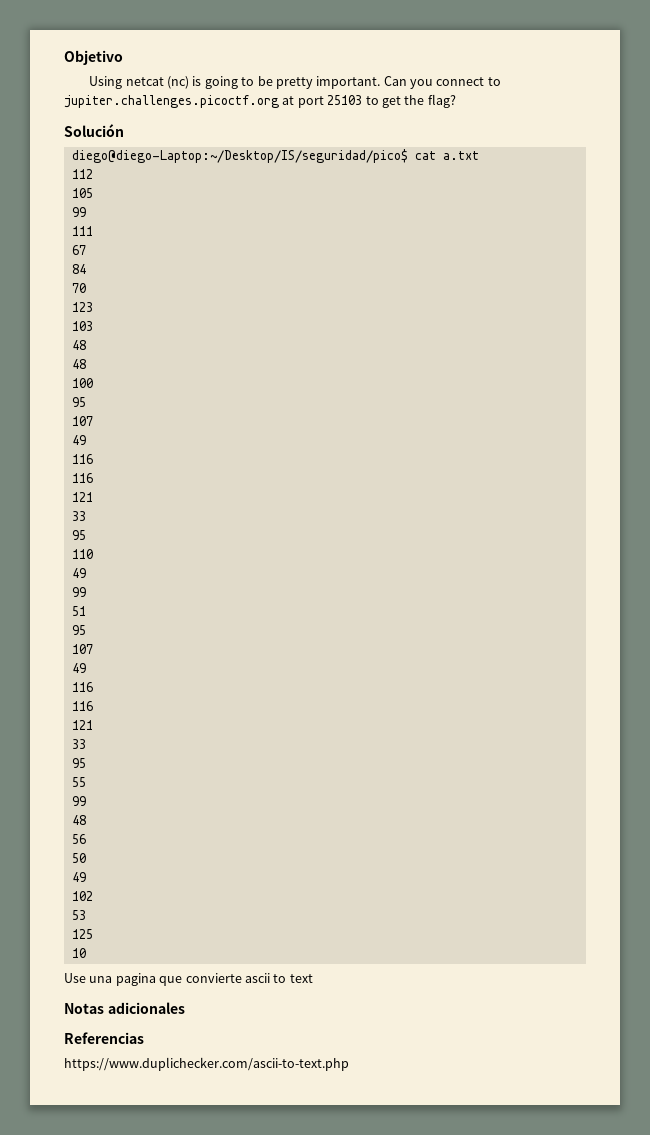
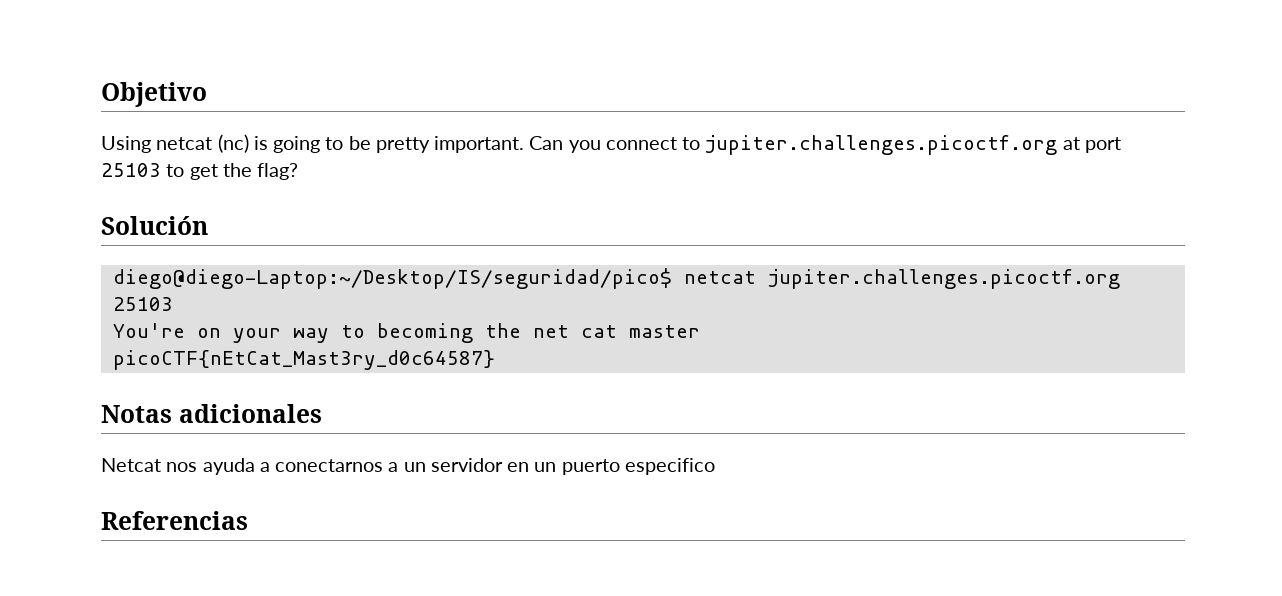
[414,151,479,160] [71,169,93,179] [71,188,93,198] [71,207,86,217] [71,226,93,236] [71,245,86,255] [71,264,86,274] [71,283,86,293] [71,302,93,312] [71,321,93,331] [71,340,86,350] [71,359,86,369] [71,378,93,388] [71,397,86,407] [71,416,93,426] [71,435,86,445] [71,454,93,464] [71,473,93,483] [71,492,93,502] [71,511,86,521] [71,530,86,540] [71,549,93,559] [71,568,86,578] [71,587,86,597] [71,606,86,616] [71,625,86,635] [71,644,93,654] [71,663,86,673] [71,682,93,692] [71,701,93,711] [71,720,93,730] [71,739,86,749] [71,758,86,768] [71,777,86,787] [71,796,86,806] [71,815,86,825] [71,834,86,844] [71,853,86,863] [71,872,86,882] [71,891,93,901] [71,910,86,920] [71,929,93,939] [71,948,86,958] [64,973,313,986] [64,1002,185,1014] cat a.txt // 112 // 105 // 99 // 111 // 67 // 84 // 70 // 123 // 103 // 48 // 48 // 100 // 95 // 107 // 49 // 116 // 116 // 121 // 33 // 95 // 110 // 49 // 99 // 51 // 95 // 107 // 49 // 116 // 116 // 121 // 33 // 95 // 55 // 99 // 48 // 56 // 50 // 49 // 102 // 53 // 125 // 10 // Use una pagina que convierte ascii to text // Notas adicionales -> [683,269,1120,289] [112,297,173,311] [112,323,700,343] [112,350,495,370] [101,404,322,423] [101,458,715,475] netcat jupiter.challenges.picoctf.org 25103 // You're on your way to becoming the net cat master // picoCTF{nEtCat_Mast3ry_d0c64587} // Notas adicionales // Netcat nos ayuda a conectarnos a un servidor en un puerto especifico
[64,1057,349,1071] // https://www.duplichecker.com/ascii-to-text.php -> (248, 520) none

